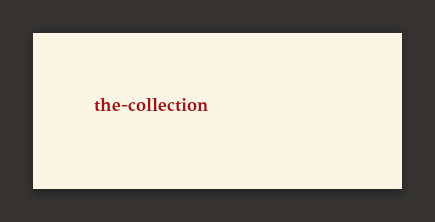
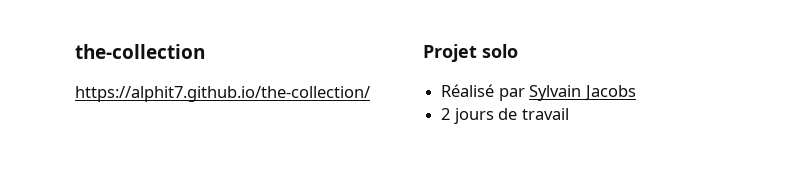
(208, 105) none -> [75,86,370,102] [423,44,518,62] [441,84,636,101] [441,108,569,124] // https://alphit7.github.io/the-collection/ // Projet solo // Réalisé par Sylvain Jacobs // 2 jours de travail

